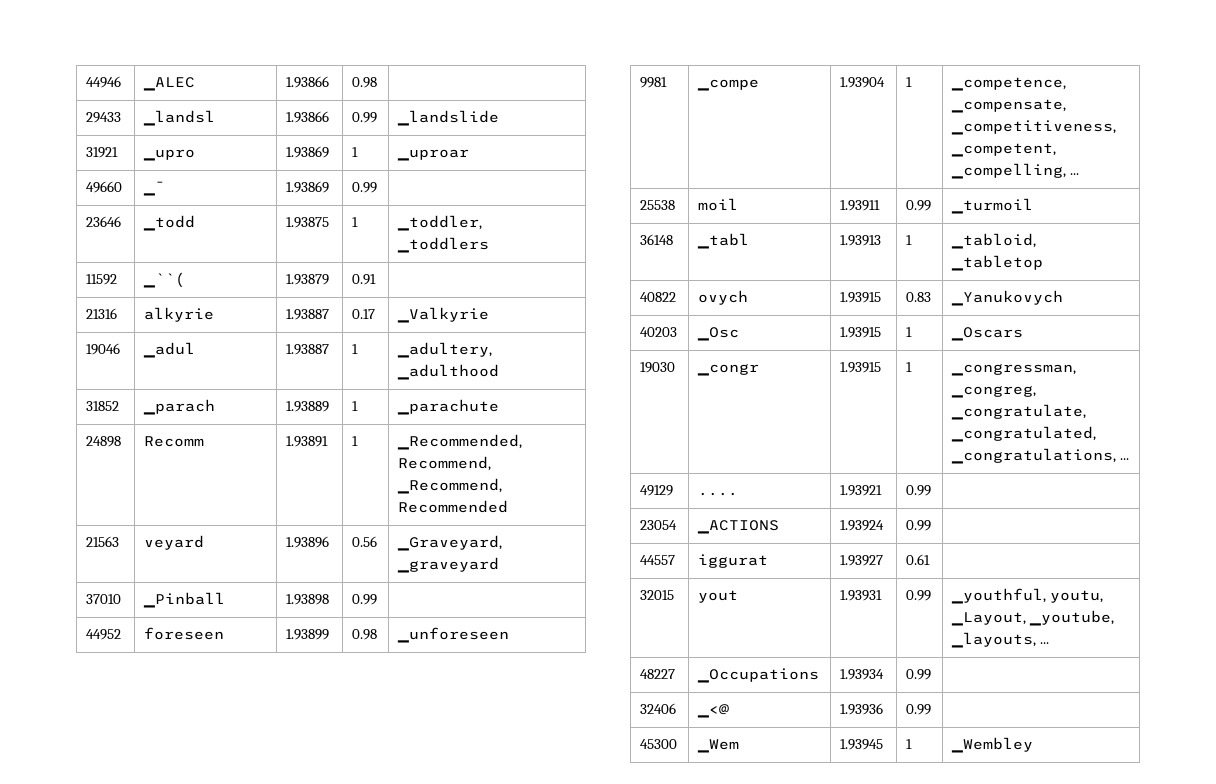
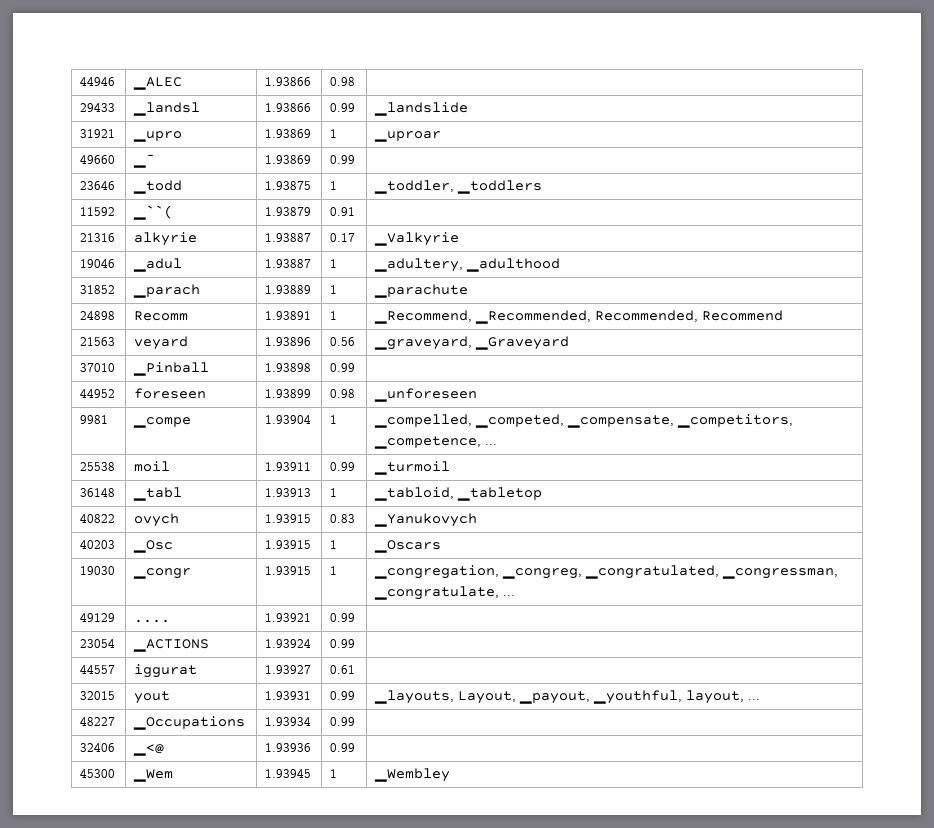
[397,434,523,450] [398,456,492,471] [397,478,503,494] [398,500,509,513] ▁Recommended, Recommend, ▁Recommend, Recommended -> [374,310,784,324] ▁Recommend, ▁Recommended, Recommended, Recommend
[397,535,503,551] [397,557,500,573] ▁Graveyard, ▁graveyard -> [374,336,570,350] ▁graveyard, ▁Graveyard
[951,77,1067,91] [951,99,1067,113] [951,120,1117,135] [951,143,1057,157] [951,163,1067,179] ▁competence, ▁compensate, ▁competitiveness, ▁competent, ▁compelling, -> [374,414,794,428] [374,436,482,449] ▁compelled, ▁competed, ▁compensate, ▁competitors, ▁competence,
[951,363,1077,376] [951,385,1037,398] [951,404,1087,420] [951,426,1097,442] [951,448,1117,464] ▁congressman, ▁congreg, ▁congratulate, ▁congratulated, ▁congratulations, -> [374,565,839,579] [374,586,500,600] ▁congregation, ▁congreg, ▁congratulated, ▁congressman, ▁congratulate,
[951,588,1104,604] [951,610,1115,626] [951,632,1037,648] ▁youthful, youtu, ▁Layout, ▁youtube, ▁layouts, -> [374,690,745,704] ▁layouts, Layout, ▁payout, ▁youthful, layout,

